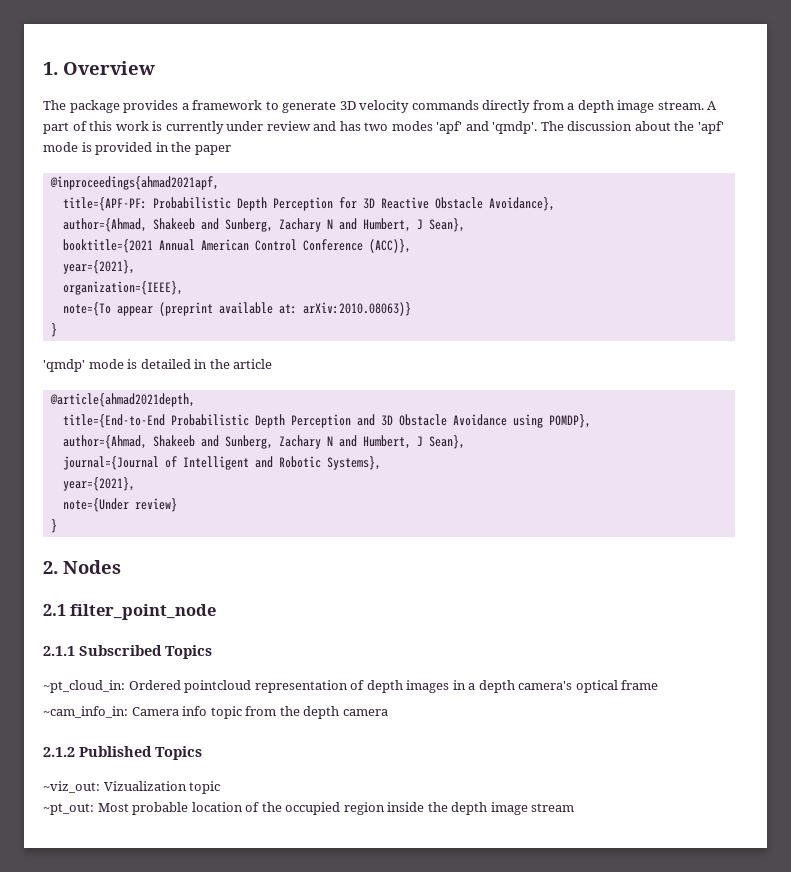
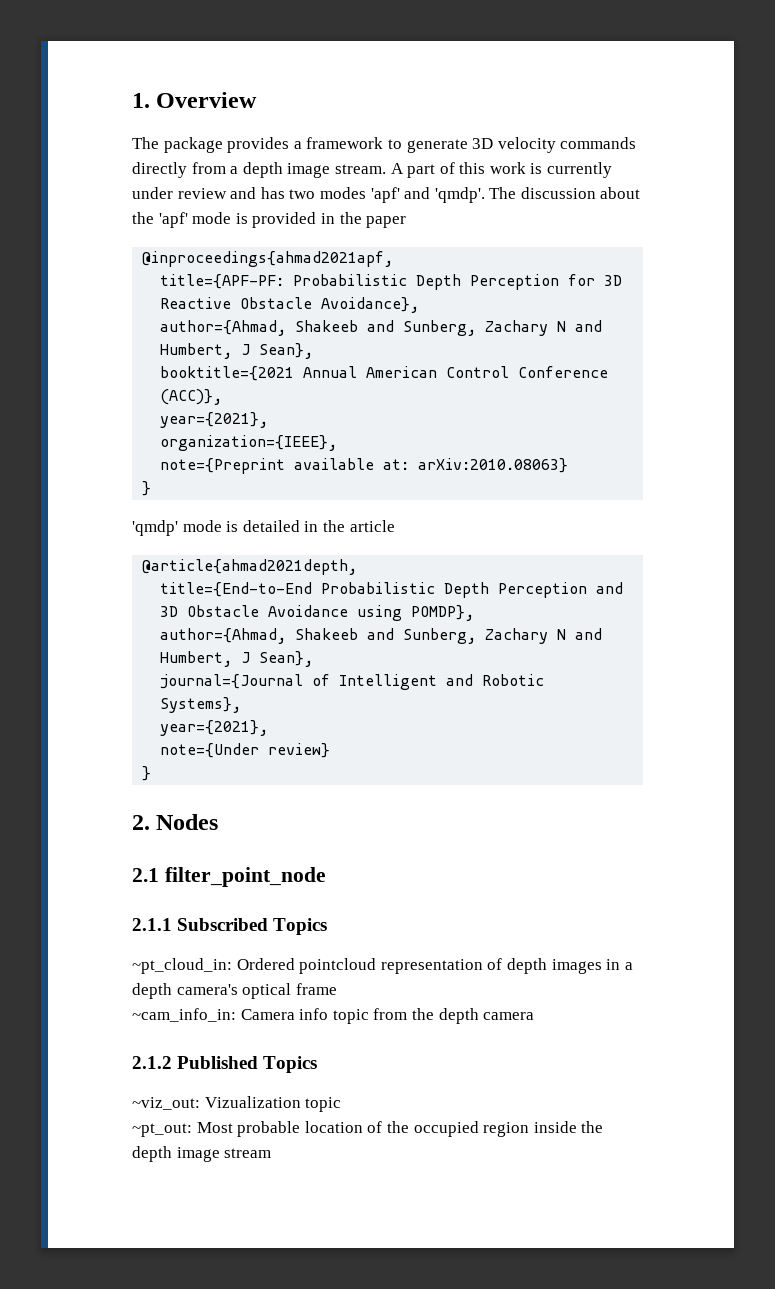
[62,302,213,316] note={To appear (preprint -> [160,458,286,474] note={Preprint
[302,302,411,316] arXiv:2010.08063)} -> [418,458,569,473] arXiv:2010.08063}

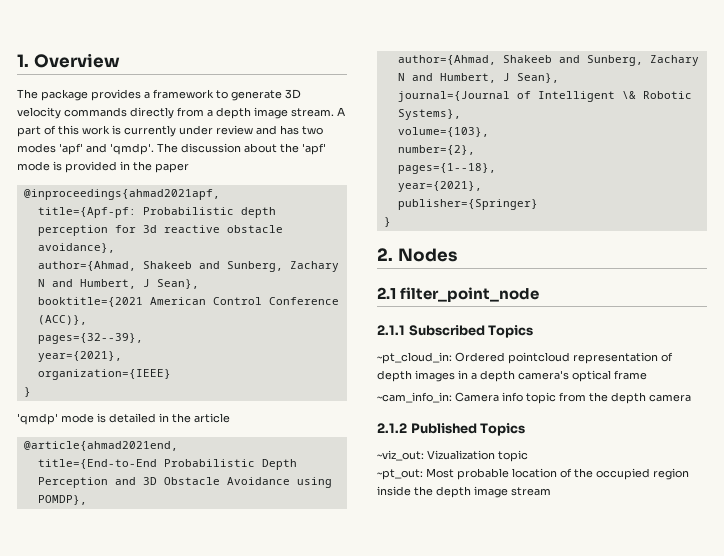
[160,274,623,290] [160,297,420,313] title={APF-PF: Probabilistic Depth Perception for 3D Reactive Obstacle Avoidance}, -> [37,207,276,218] [37,225,283,236] [37,243,115,253] title={Apf-pf: Probabilistic depth perception for 3d reactive obstacle avoidance},
[303,366,358,378] Annual -> (143, 302) none
[160,412,269,428] [160,435,338,451] [160,458,569,474] // year={2021}, // organization={IEEE}, // note={Preprint available at: arXiv:2010.08063} -> [37,333,143,344] [37,351,122,362] [37,369,171,380] // pages={32--39}, // year={2021}, // organization={IEEE}
[142,559,358,575] @article{ahmad2021depth, -> [23,441,178,451] @article{ahmad2021end,
[446,674,474,686] and -> [621,91,636,99] \&
[160,720,269,736] [160,743,331,758] // year={2021}, // note={Under review} -> [397,127,489,137] [397,145,475,155] [397,163,496,174] [397,181,482,192] [397,199,538,210] // volume={103}, // number={2}, // pages={1--18}, // year={2021}, // publisher={Springer}

